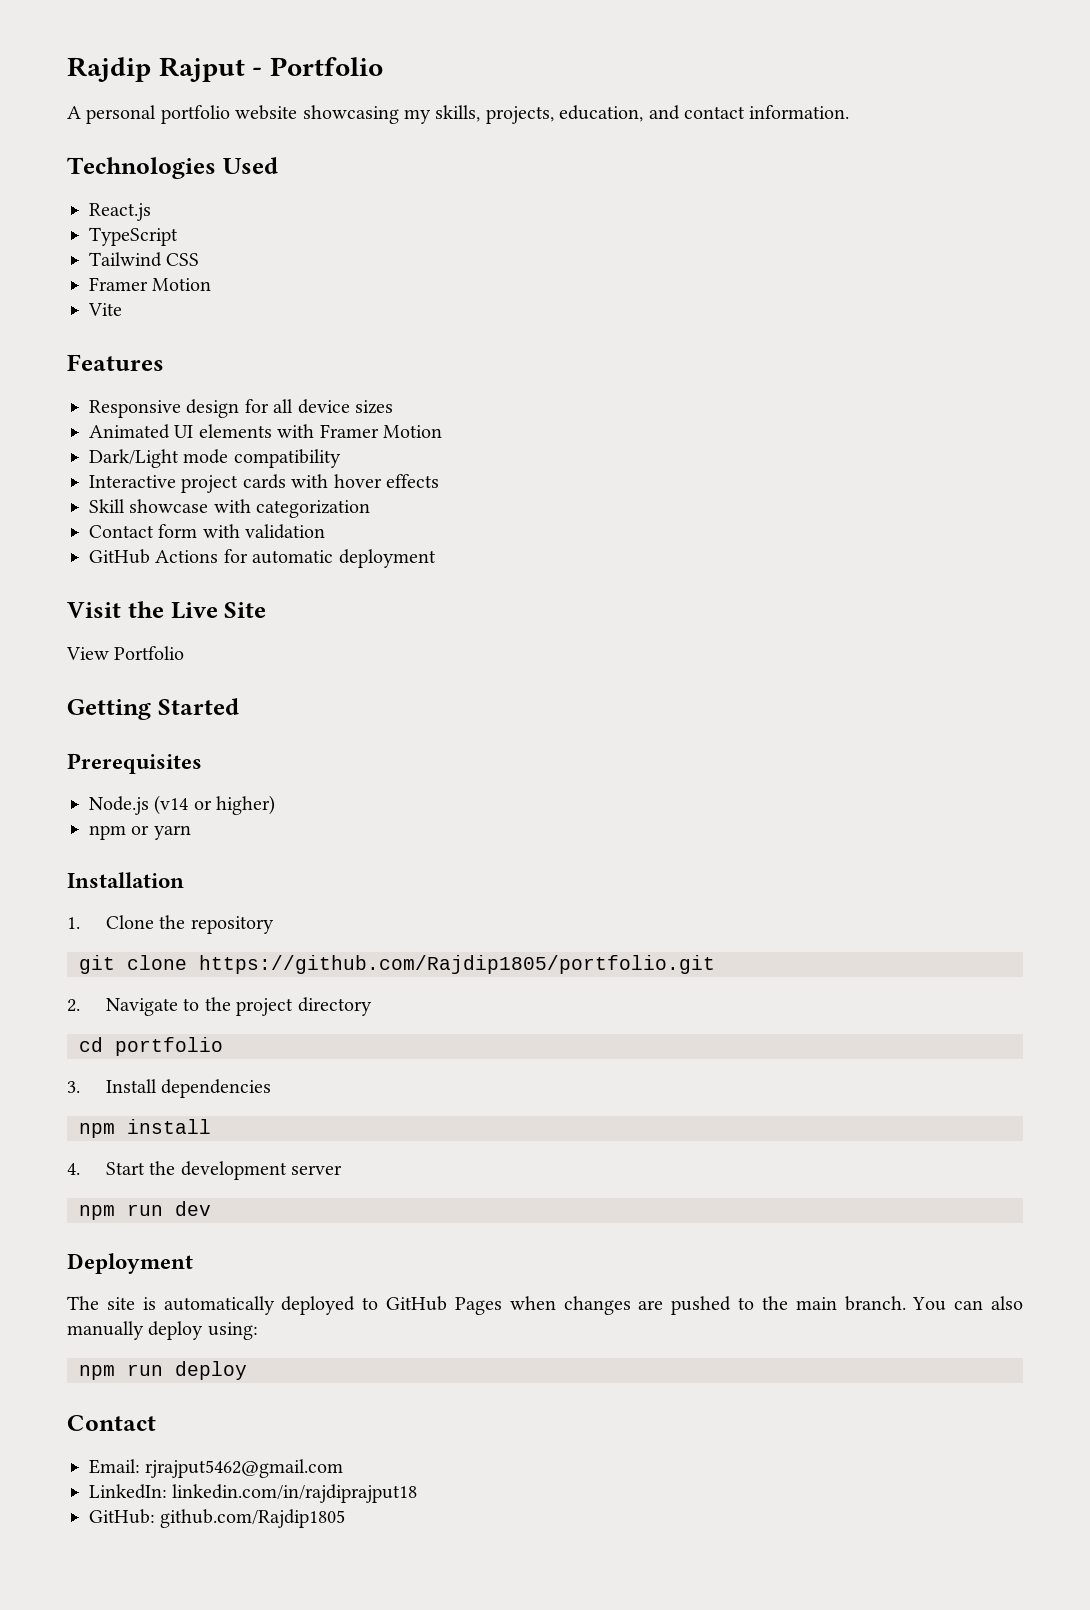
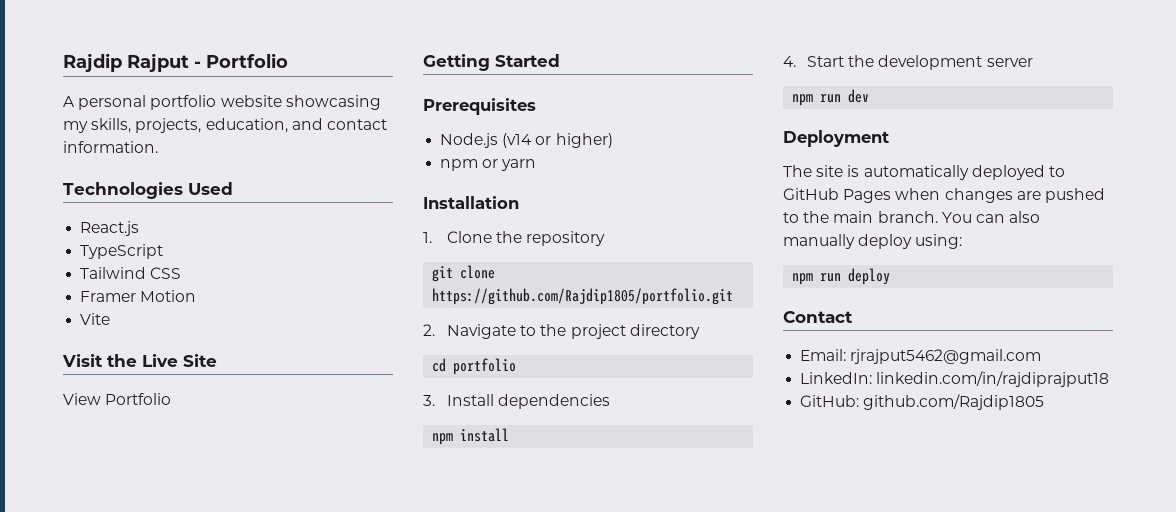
[67,354,164,371] [89,399,393,418] [89,424,442,439] [89,449,341,468] [89,474,439,493] [89,499,371,518] [89,524,326,539] [89,549,436,568] // Features // Responsive design for all device sizes // Animated UI elements with Framer Motion // Dark/Light mode compatibility // Interactive project cards with hover effects // Skill showcase with categorization // Contact form with validation // GitHub Actions for automatic deployment -> (111, 319) none

